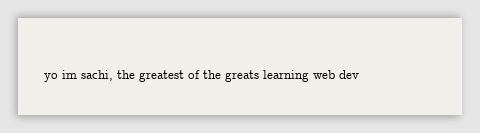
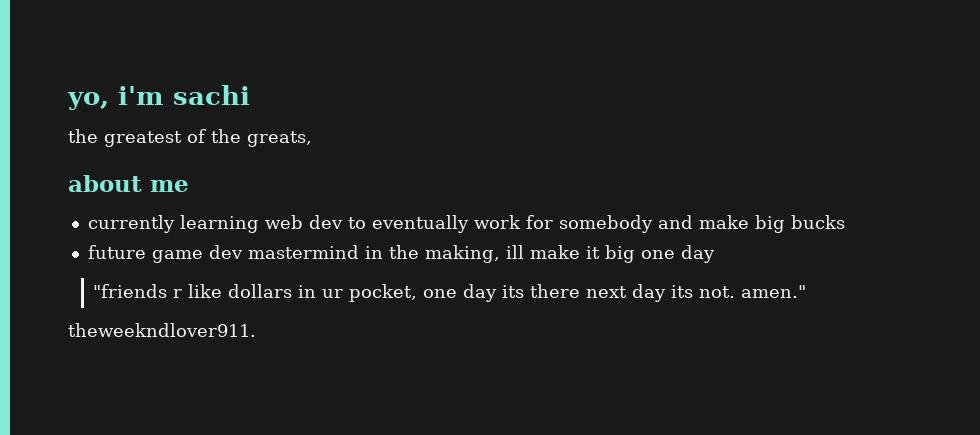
[44,70,113,82] yo im sachi, -> [67,85,250,110] yo, i'm sachi //
[225,70,359,82] greats learning web dev -> [247,131,312,147] [68,175,189,192] [87,215,845,233] [87,245,715,263] [93,284,807,302] [68,323,256,337] greats, // about me // currently learning web dev to eventually work for somebody and make big bucks // future game dev mastermind in the making, ill make it big one day // "friends r like dollars in ur pocket, one day its there next day its not. amen." // theweekndlover911.

